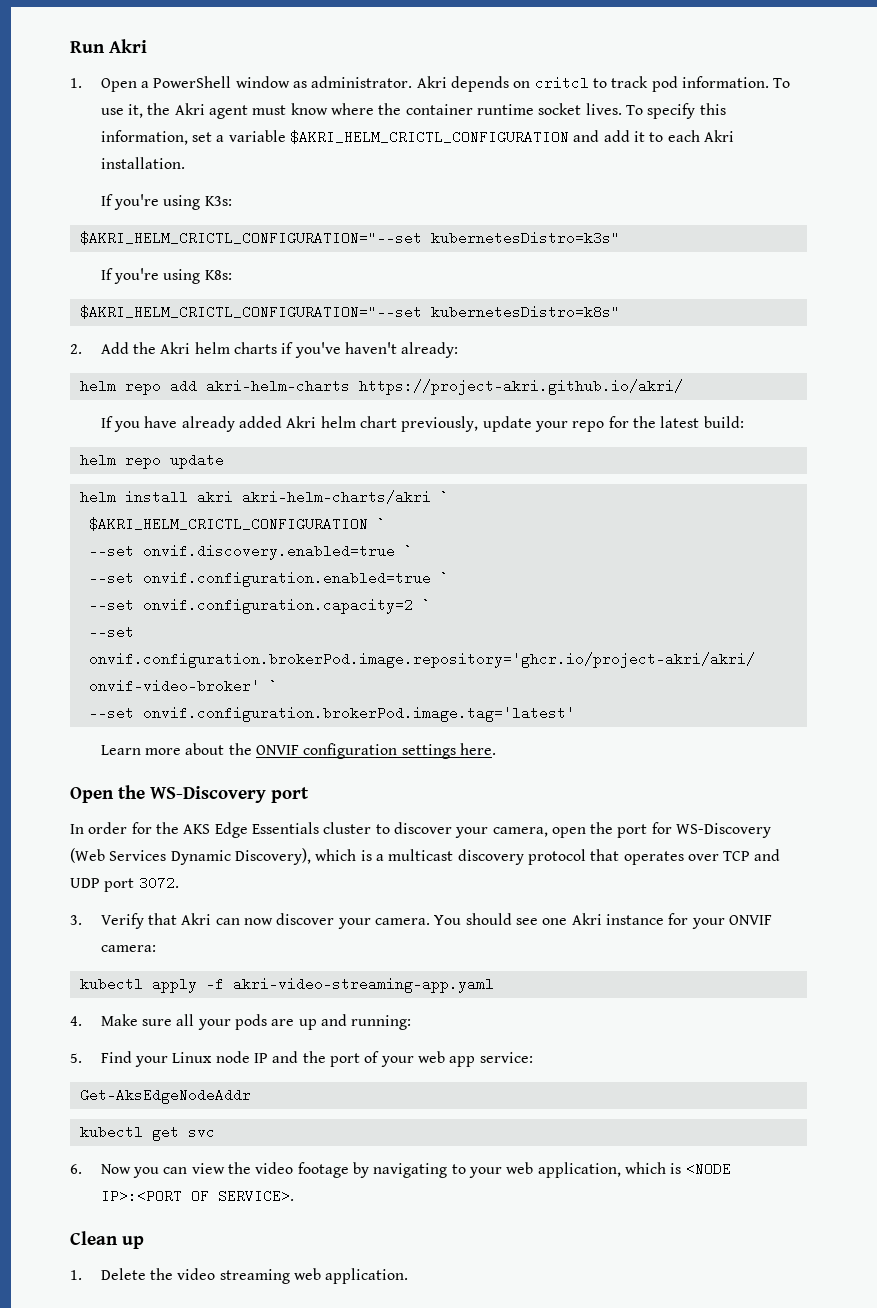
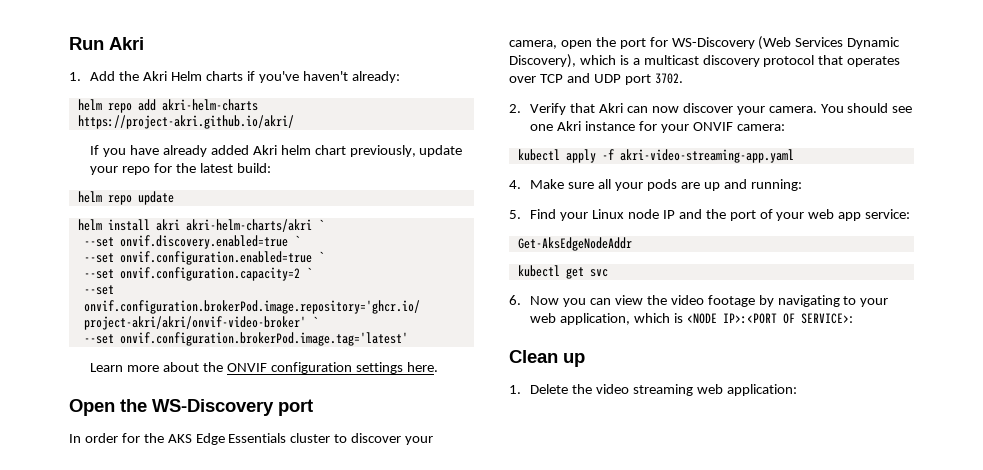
[100,76,791,92] [100,103,726,119] [100,130,735,145] [100,157,185,169] [100,194,232,210] [79,231,620,245] [100,268,232,284] [79,305,620,319] [70,344,82,354] Open a PowerShell window as administrator. Akri depends on critcl to track pod information. To use it, the Akri agent must know where the container runtime socket lives. To specify this information, set a variable $AKRI_HELM_CRICTL_CONFIGURATION and add it to each Akri installation. // If you're using K3s: // $AKRI_HELM_CRICTL_CONFIGURATION="--set kubernetesDistro=k3s" // If you're using K8s: // $AKRI_HELM_CRICTL_CONFIGURATION="--set kubernetesDistro=k8s" // 2. -> (81, 76) none
[194,342,230,354] helm -> [170,71,202,81] Helm
[88,517,386,531] // $AKRI_HELM_CRICTL_CONFIGURATION ` -> (324, 224) none
[138,876,179,890] [70,915,82,925] 3072. // 3. -> [654,73,683,84] [509,104,521,113] 3702. // 2.
[217,1189,294,1203] SERVICE>. -> [800,313,853,324] SERVICE>:
[325,1268,409,1284] application. -> [726,384,797,396] application:

